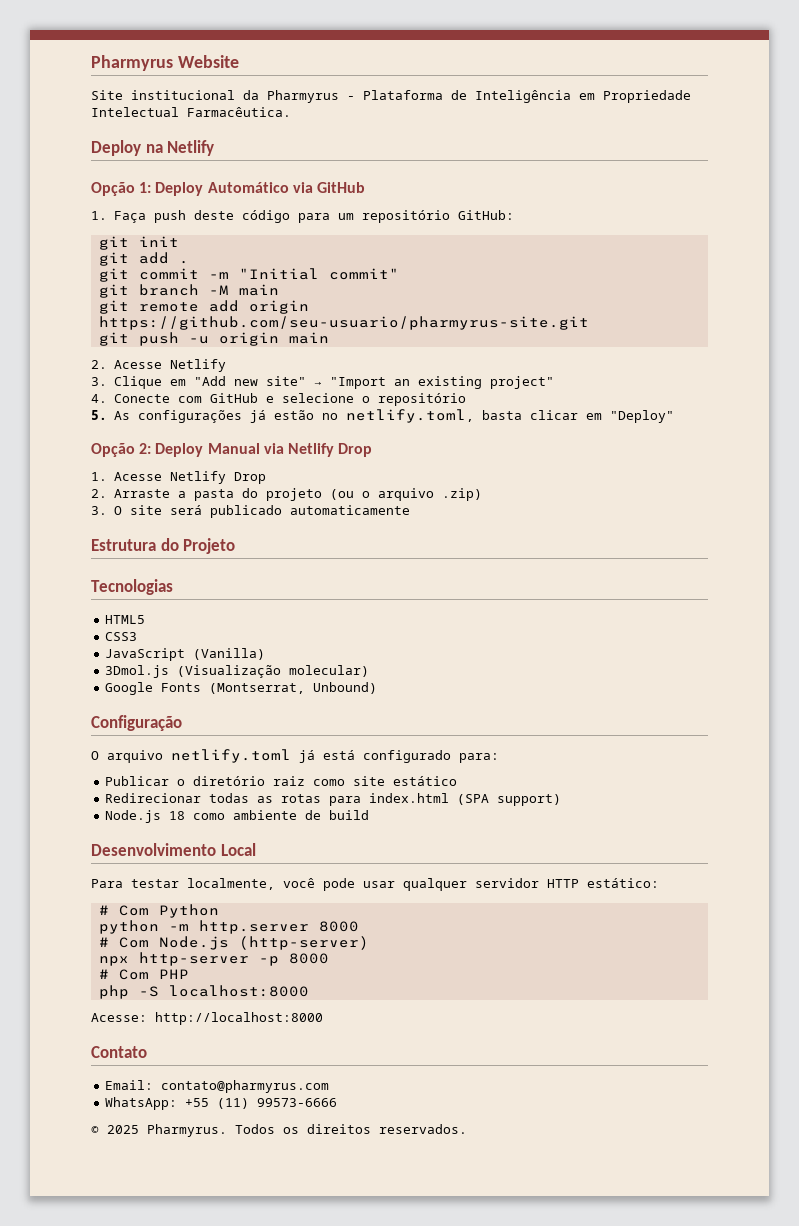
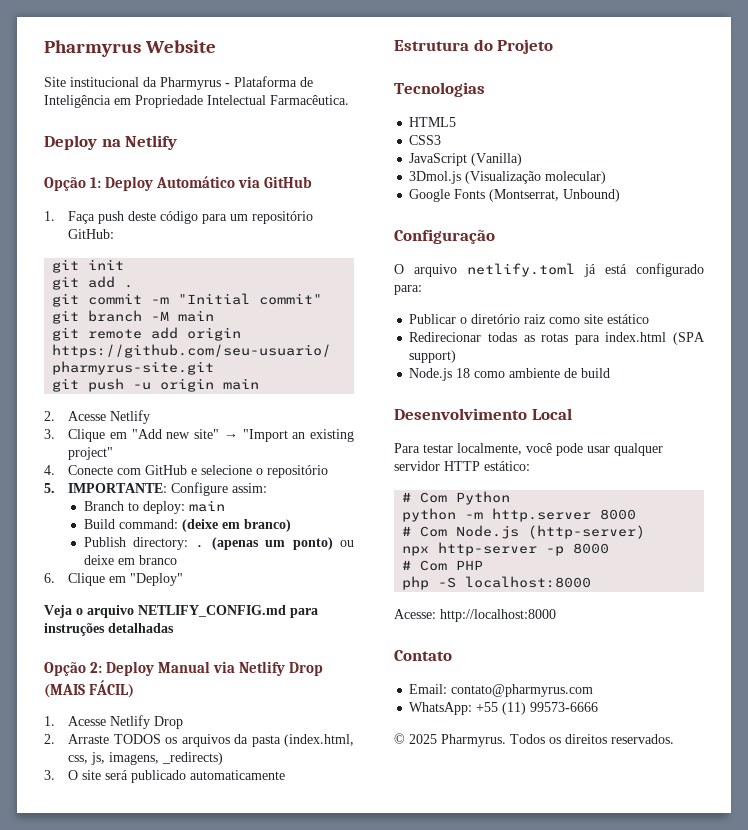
[113,409,674,423] As configurações já estão no netlify.toml, basta clicar em "Deploy" -> [68,482,268,496] [83,500,225,514] [83,519,291,532] [83,537,355,550] [83,555,177,565] [44,573,184,586] [44,605,318,618] [44,623,174,636] IMPORTANTE: Configure assim: // Branch to deploy: main // Build command: (deixe em branco) // Publish directory: . (apenas um ponto) ou deixe em branco // 6. Clique em "Deploy" // Veja o arquivo NETLIFY_CONFIG.md para instruções detalhadas
(373, 450) none -> [44,680,135,698] (MAIS FÁCIL)
[177,488,482,501] a pasta do projeto (ou o arquivo .zip) -> [113,734,354,747] [68,752,224,765] TODOS os arquivos da pasta (index.html, css, js, imagens, _redirects)

